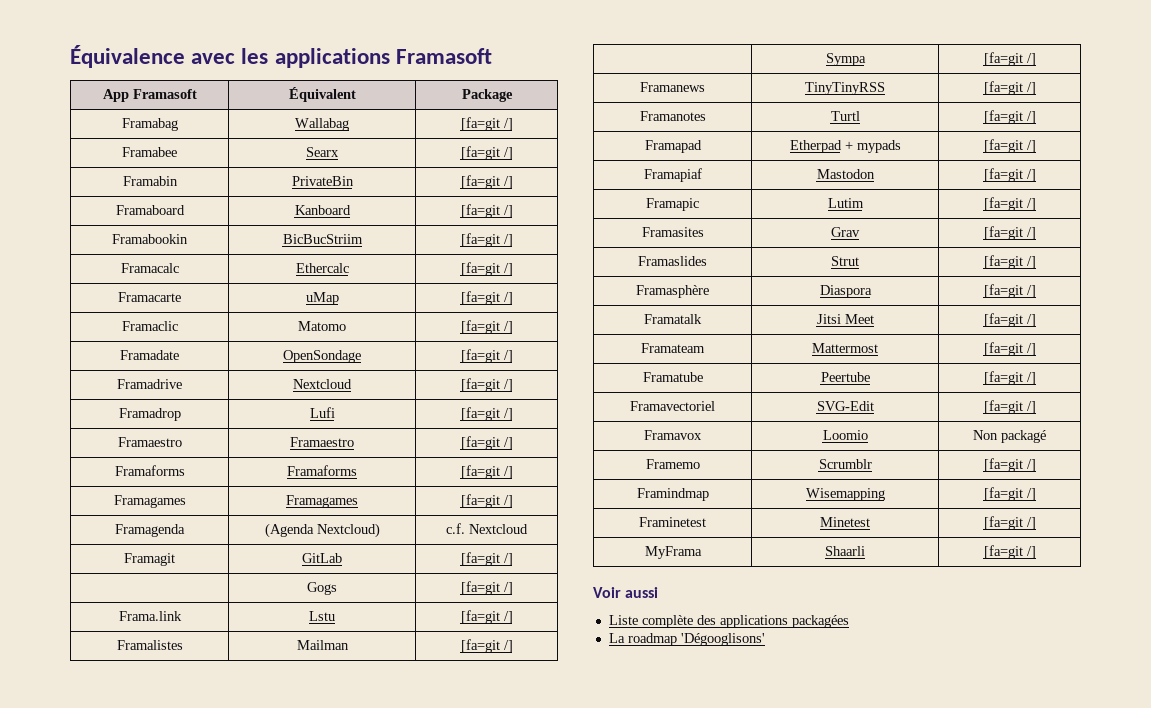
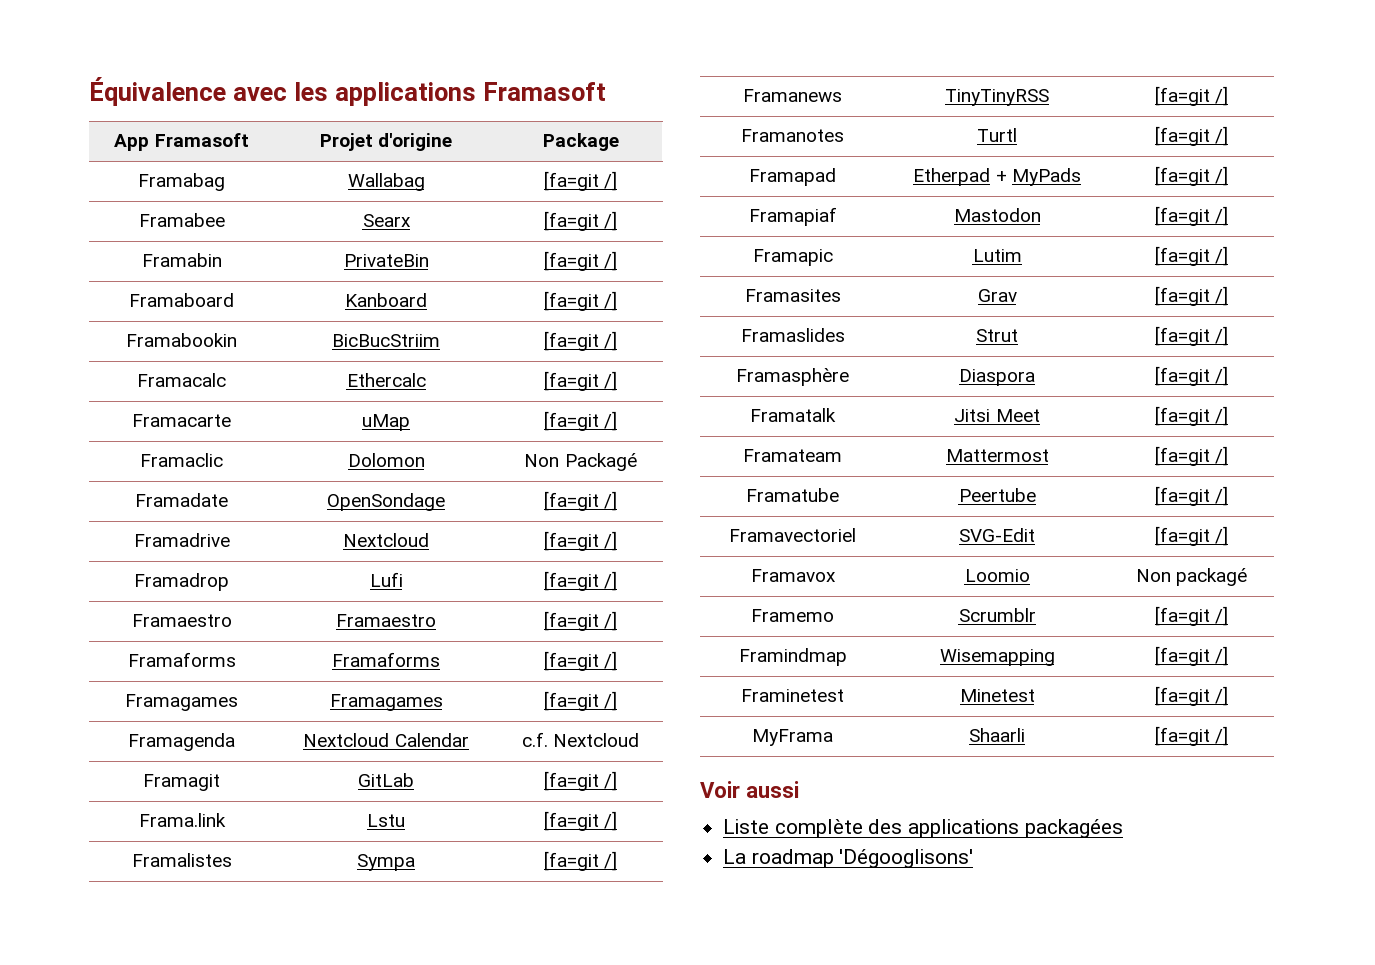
[288,87,356,102] Équivalent -> [319,133,453,151] Projet d'origine
[298,321,346,331] [460,320,513,334] Matomo | [fa=git /] -> [347,453,425,467] [524,453,637,471] Dolomon | Non Packagé
[264,523,380,538] (Agenda Nextcloud) -> [303,733,469,747] Nextcloud Calendar
[307,582,337,595] [460,581,513,595] // | Gogs | [fa=git /] -> (618, 781) none
[296,640,349,650] [460,639,513,653] | Mailman | [fa=git /] // -> (232, 860) none
[856,140,901,153] mypads -> [1011,168,1081,186] MyPads

